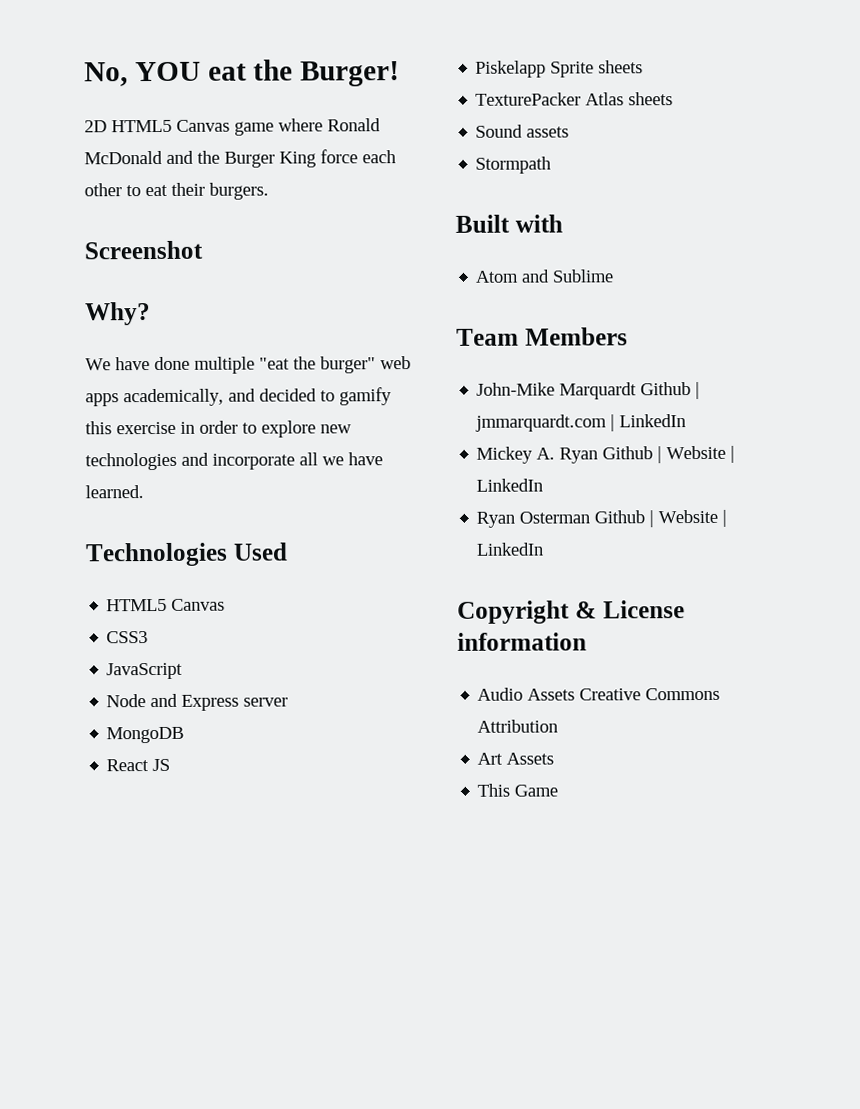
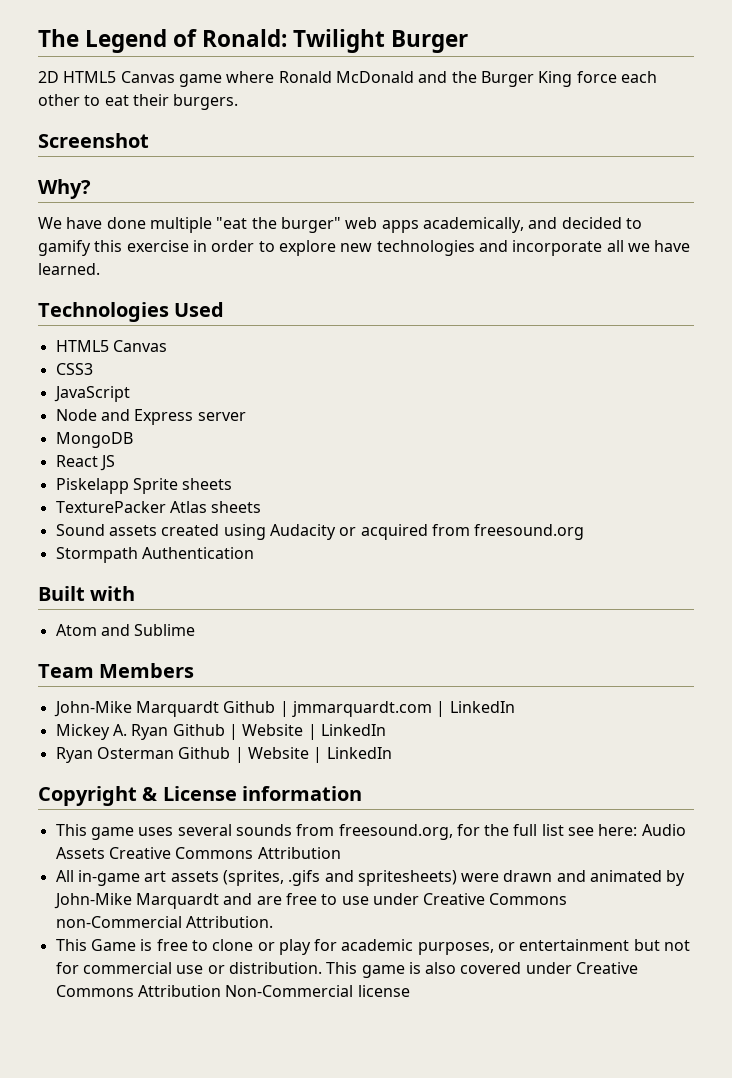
[84,59,401,87] No, YOU eat the Burger! -> [38,29,469,53] The Legend of Ronald: Twilight Burger
(570, 132) none -> [161,524,585,540] created using Audacity or acquired from freesound.org
(552, 165) none -> [141,547,254,559] Authentication
(587, 641) none -> [55,824,638,840] This game uses several sounds from freesound.org, for the full list see here:
[477,752,555,765] [477,783,559,797] Art Assets // This Game -> [55,870,686,886] [53,893,568,909] [55,916,273,928] [55,939,691,955] [55,962,639,978] [55,985,410,997] All in-game art assets (sprites, .gifs and spritesheets) were drawn and animated by John-Mike Marquardt and are free to use under Creative Commons non-Commercial Attribution. // This Game is free to clone or play for academic purposes, or entertainment but not for commercial use or distribution. This game is also covered under Creative Commons Attribution Non-Commercial license

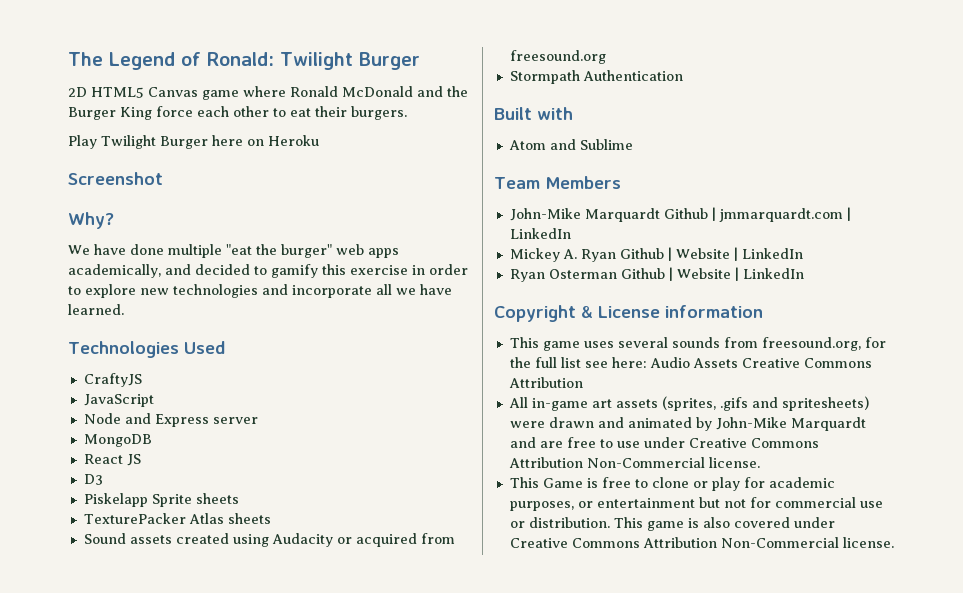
(239, 102) none -> [68,135,319,149] // Play Twilight Burger here on Heroku
[55,340,167,352] [55,363,93,375] HTML5 Canvas // CSS3 -> [83,373,142,387] CraftyJS
(115, 463) none -> [83,474,103,485] // D3
[55,916,273,928] non-Commercial Attribution. -> [508,457,760,468] Attribution Non-Commercial license.
[357,985,410,997] license -> [842,537,894,548] license.

